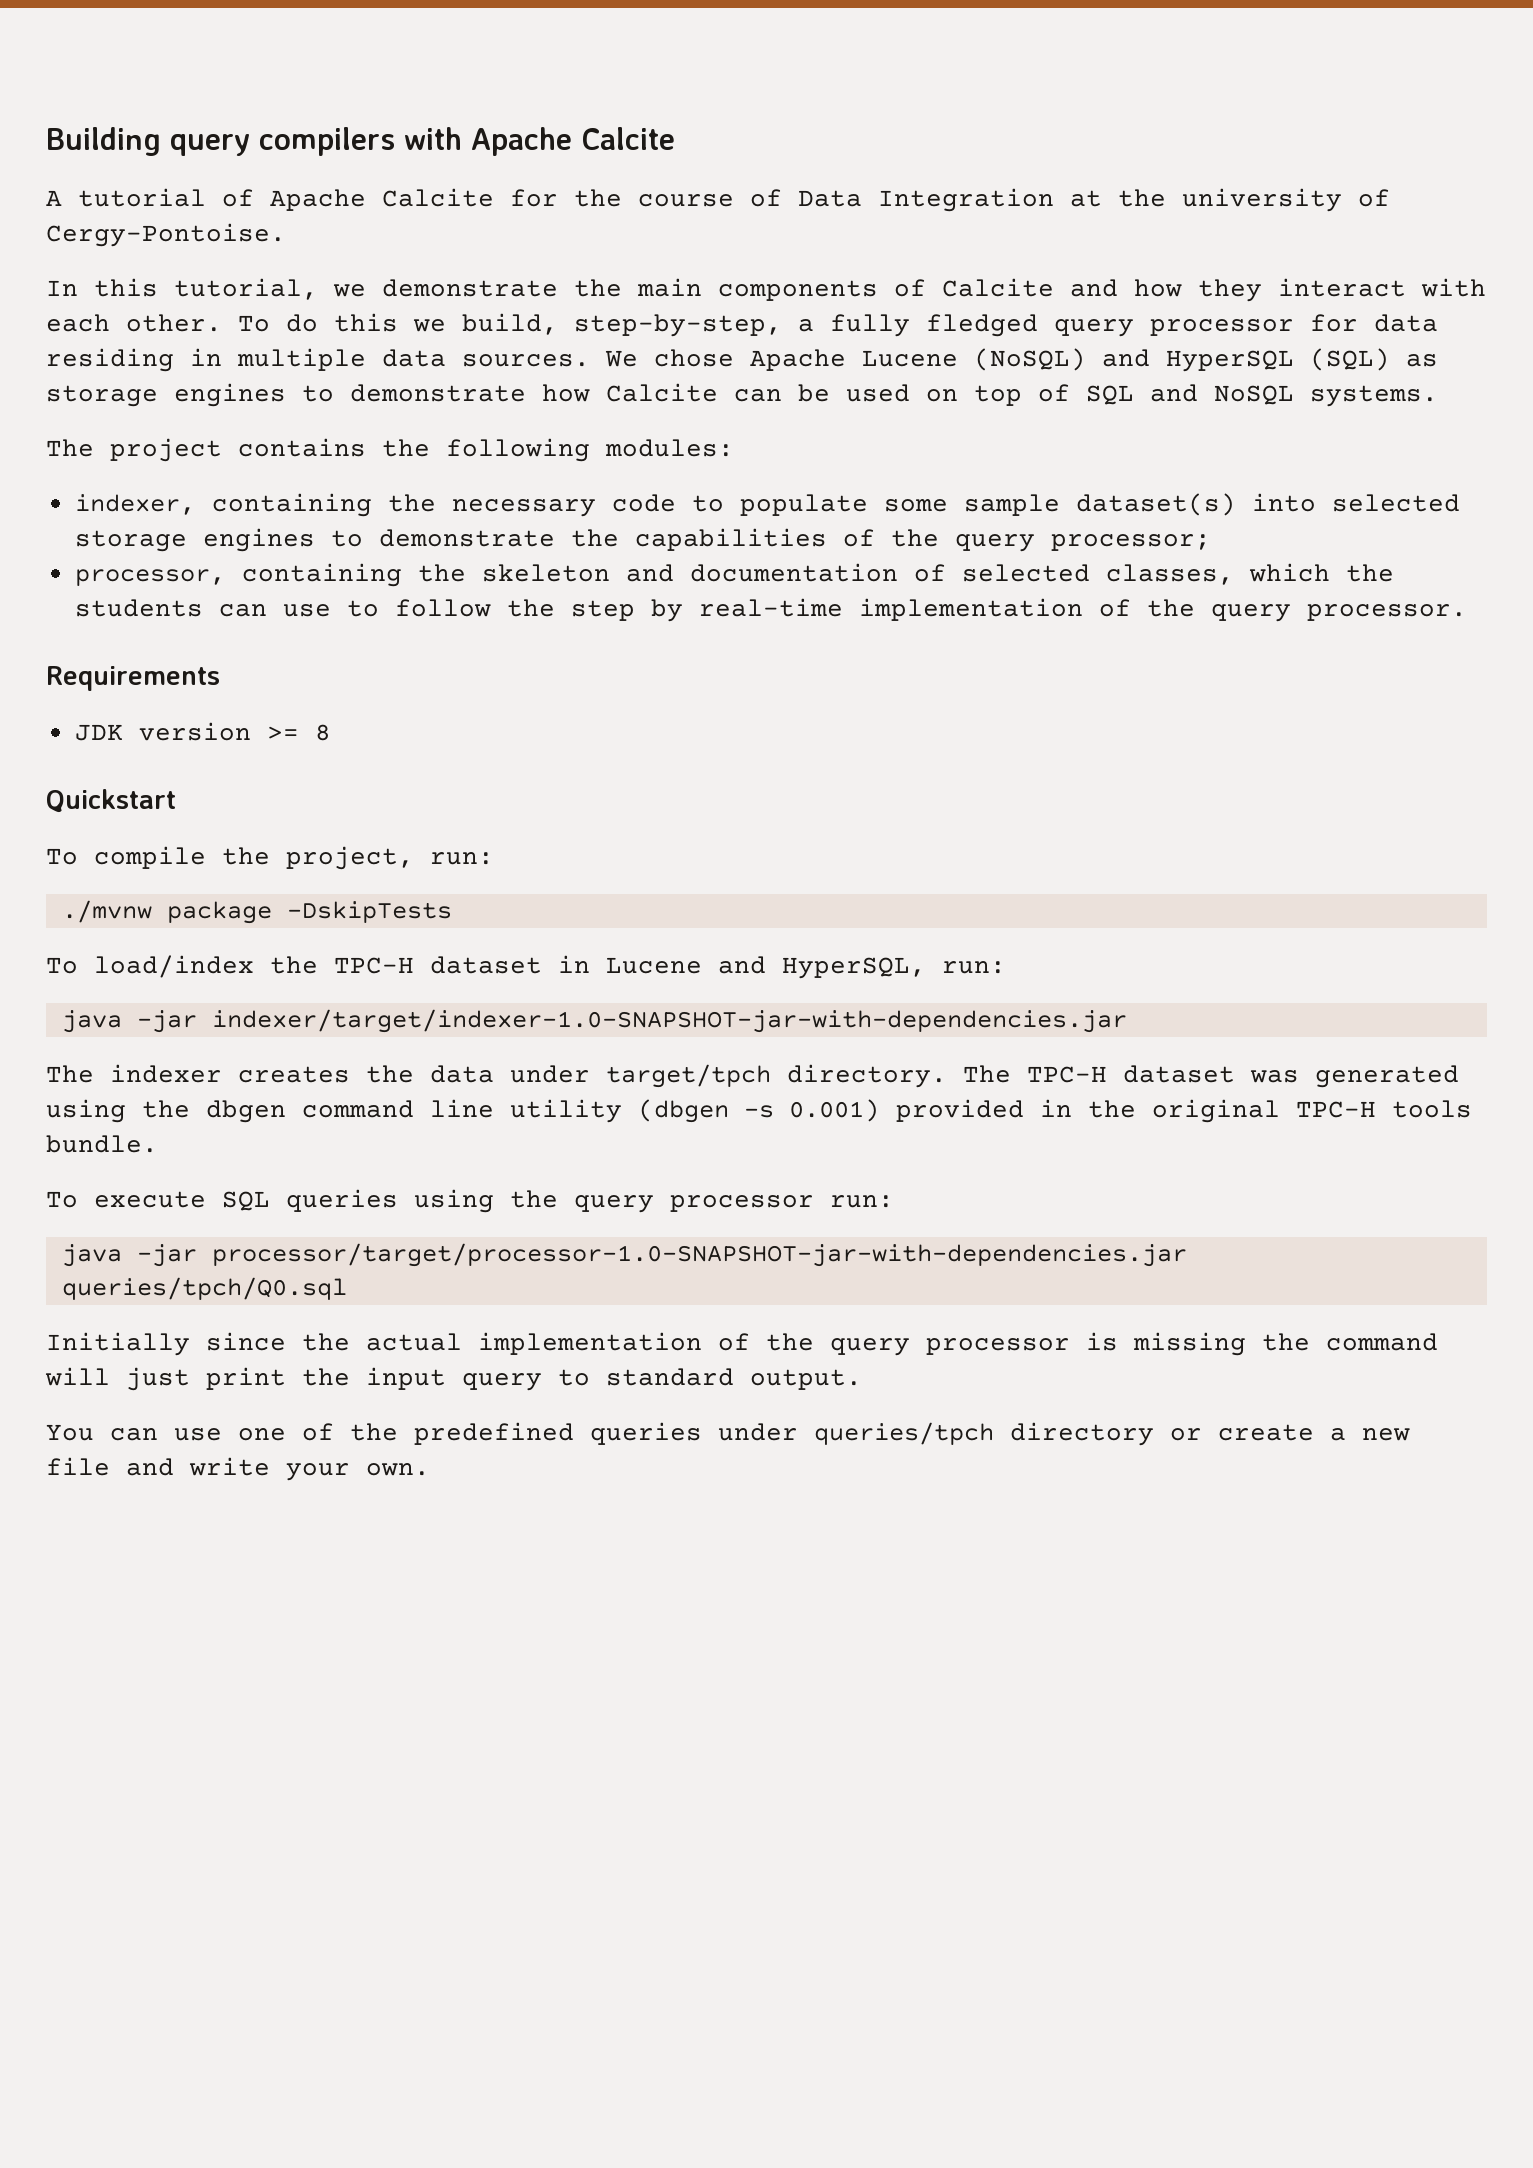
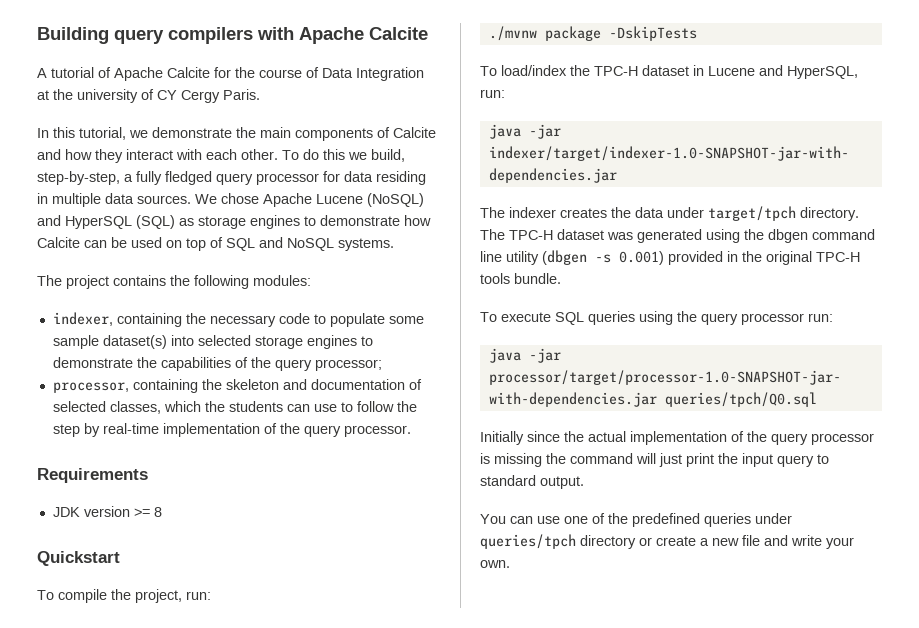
[46,223,286,247] Cergy-Pontoise. -> [157,89,260,103] CY Cergy Paris.

